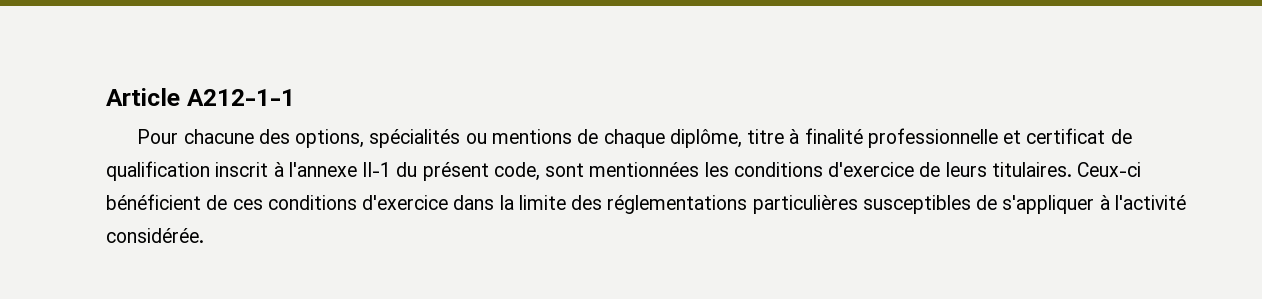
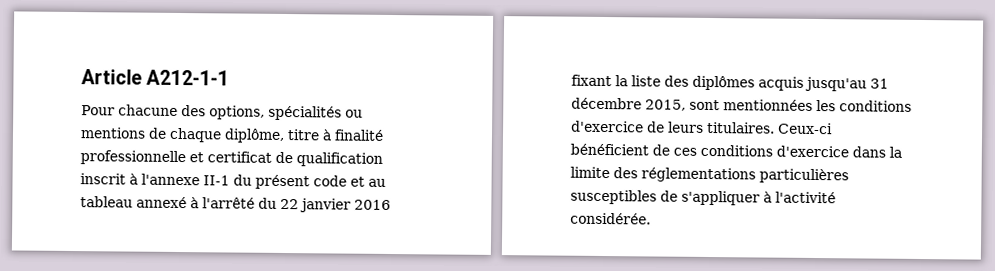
[493,162,540,181] code, -> [313,175,386,187] [80,196,391,213] [571,74,889,92] [571,97,686,111] code et au tableau annexé à l'arrêté du 22 janvier 2016 fixant la liste des diplômes acquis jusqu'au 31 décembre 2015,

